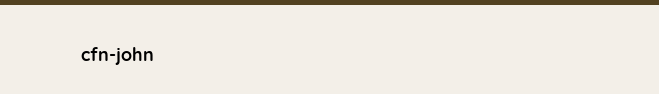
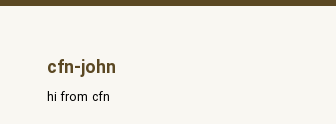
(154, 56) none -> [47,91,110,101] // hi from cfn

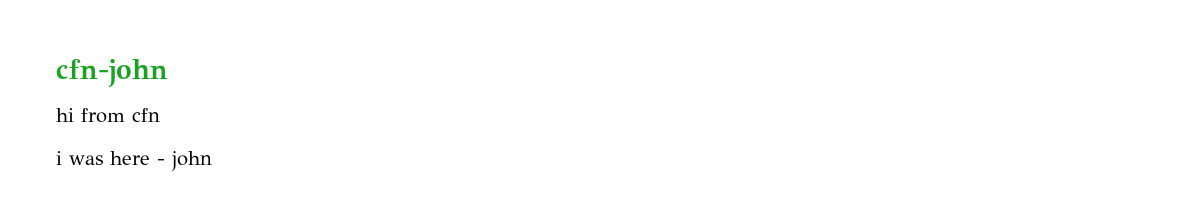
(110, 96) none -> [56,151,212,171] // i was here - john

